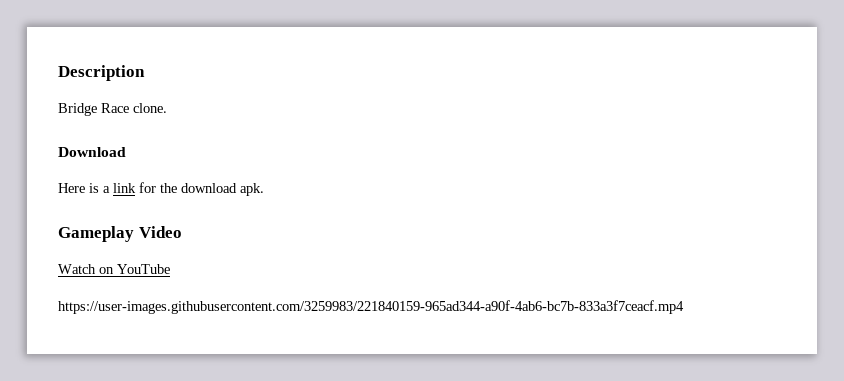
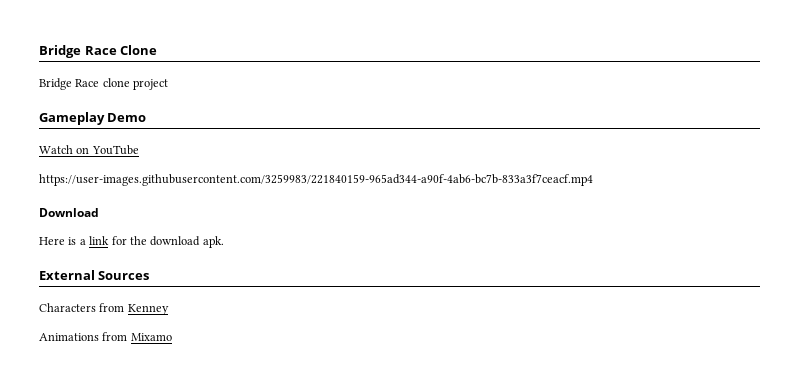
[58,65,145,81] [58,103,167,116] Description // Bridge Race clone. -> [39,45,158,58] [39,78,169,90] [39,112,147,125] [39,145,139,155] [39,174,593,186] Bridge Race Clone // Bridge Race clone project // Gameplay Demo // Watch on YouTube // https://user-images.githubusercontent.com/3259983/221840159-965ad344-a90f-4ab6-bc7b-833a3f7ceacf.mp4
[58,226,182,242] [58,264,170,274] [58,300,684,314] Gameplay Video // Watch on YouTube // https://user-images.githubusercontent.com/3259983/221840159-965ad344-a90f-4ab6-bc7b-833a3f7ceacf.mp4 -> [39,270,150,280] [39,303,169,315] [39,332,172,341] External Sources // Characters from Kenney // Animations from Mixamo

